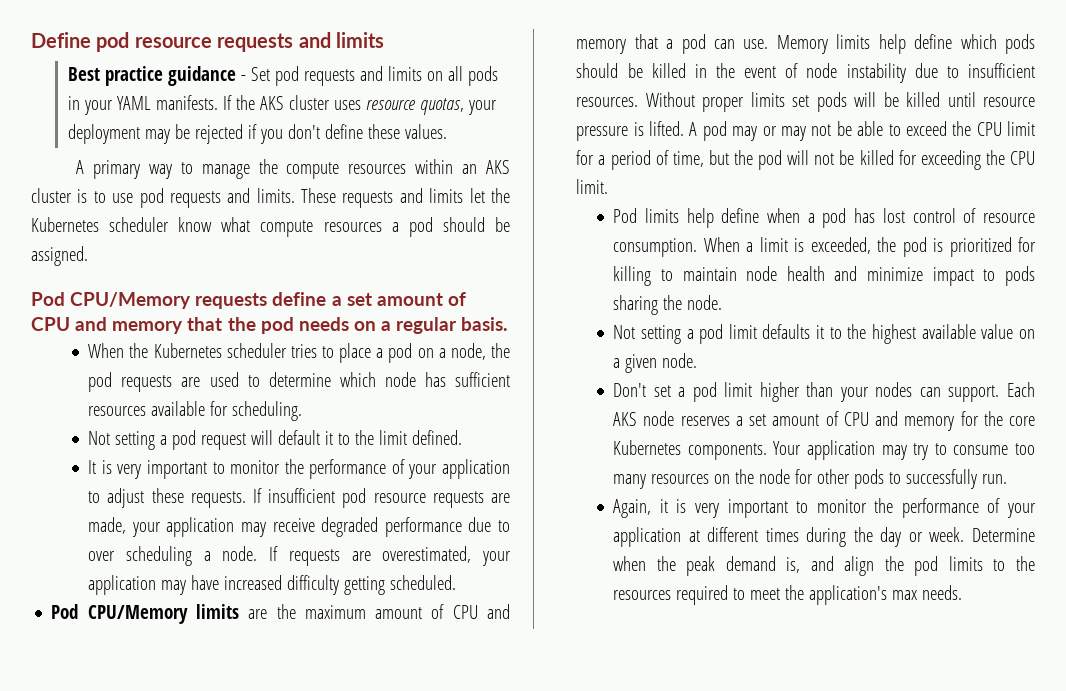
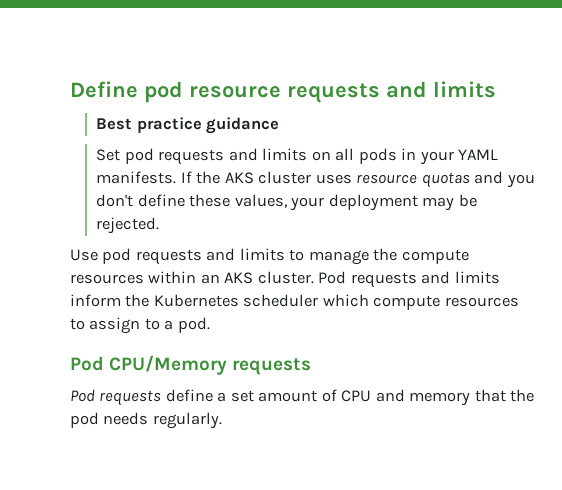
[240,75,246,81] - -> (280, 125) //
[419,98,497,115] [67,124,447,144] [76,160,172,179] quotas, your deployment may be rejected if you don't define these values. // A primary way -> [421,171,535,188] [96,194,477,211] [96,217,160,234] [70,248,285,265] quotas and you don't define these values, your deployment may be rejected. // Use pod requests and limits
[31,188,510,208] [31,217,510,237] [31,246,88,266] cluster is to use pod requests and limits. These requests and limits let the Kubernetes scheduler know what compute resources a pod should be assigned. -> [257,271,500,288] [70,294,519,310] [70,317,210,334] cluster. Pod requests and limits inform the Kubernetes scheduler which compute resources to assign to a pod.
(268, 301) none -> [70,389,162,406] // Pod requests
[353,317,509,334] [88,343,511,363] [88,372,510,392] [88,401,303,421] [88,430,463,450] [88,459,510,479] [88,488,511,508] [88,517,510,537] [88,546,511,566] [88,575,457,595] [51,604,510,624] [576,34,1035,54] [576,63,1035,83] [576,92,1035,112] [576,121,1035,141] [576,150,1035,170] [576,179,609,194] [613,208,1035,228] [613,237,1036,257] [613,266,1035,286] [613,295,723,315] [613,324,1035,344] [613,353,698,373] [613,382,1035,402] [613,411,1035,431] [613,440,1035,460] [613,469,1008,489] [613,498,1036,518] [613,527,1035,547] [613,556,1035,576] [613,585,963,605] on a regular basis. // When the Kubernetes scheduler tries to place a pod on a node, the pod requests are used to determine which node has sufficient resources available for scheduling. // Not setting a pod request will default it to the limit defined. // It is very important to monitor the performance of your application to adjust these requests. If insufficient pod resource requests are made, your application may receive degraded performance due to over scheduling a node. If requests are overestimated, your application may have increased difficulty getting scheduled. // Pod CPU/Memory limits are the maximum amount of CPU and memory that a pod can use. Memory limits help define which pods should be killed in the event of node instability due to insufficient resources. Without proper limits set pods will be killed until resource pressure is lifted. A pod may or may not be able to exceed the CPU limit for a period of time, but the pod will not be killed for exceeding the CPU limit. // Pod limits help define when a pod has lost control of resource consumption. When a limit is exceeded, the pod is prioritized for killing to maintain node health and minimize impact to pods sharing the node. // Not setting a pod limit defaults it to the highest available value on a given node. // Don't set a pod limit higher than your nodes can support. Each AKS node reserves a set amount of CPU and memory for the core Kubernetes components. Your application may try to consume too many resources on the node for other pods to successfully run. // Again, it is very important to monitor the performance of your application at different times during the day or week. Determine when the peak demand is, and align the pod limits to the resources required to meet the application's max needs. -> [152,412,222,429] regularly.

